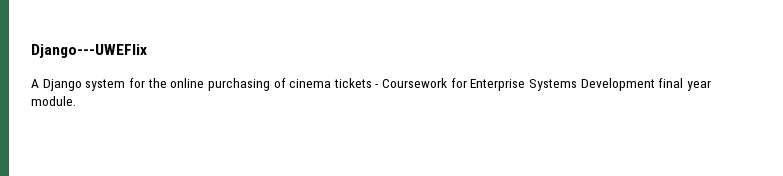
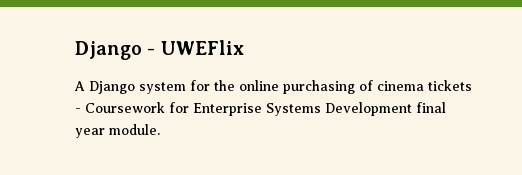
[31,44,147,58] Django---UWEFlix -> [75,40,244,60] Django - UWEFlix

